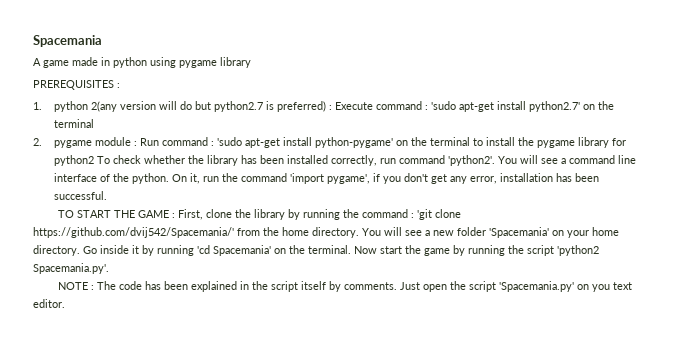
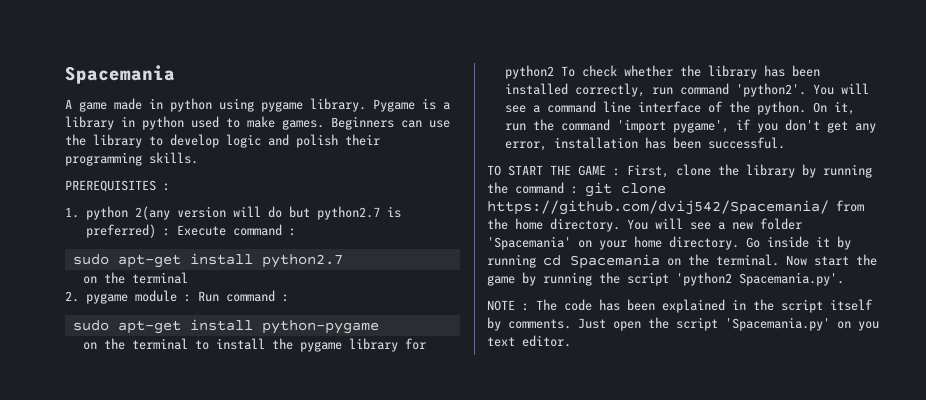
[220,57,251,68] library -> [310,98,450,112] [65,116,450,130] [65,134,380,148] [65,152,198,166] library. Pygame is a library in python used to make games. Beginners can use the library to develop logic and polish their programming skills.
[431,101,581,112] 'sudo apt-get install python2.7' -> [72,253,343,268] // sudo apt-get install python2.7 //
[217,137,394,148] 'sudo apt-get install python-pygame' -> [72,319,379,334] // sudo apt-get install python-pygame //
[417,209,462,220] [33,227,234,238] 'git clone https://github.com/dvij542/Spacemania/' -> [585,182,666,197] [487,200,829,215] git clone https://github.com/dvij542/Spacemania/
[197,245,271,256] 'cd Spacemania' -> [543,254,660,269] cd Spacemania

